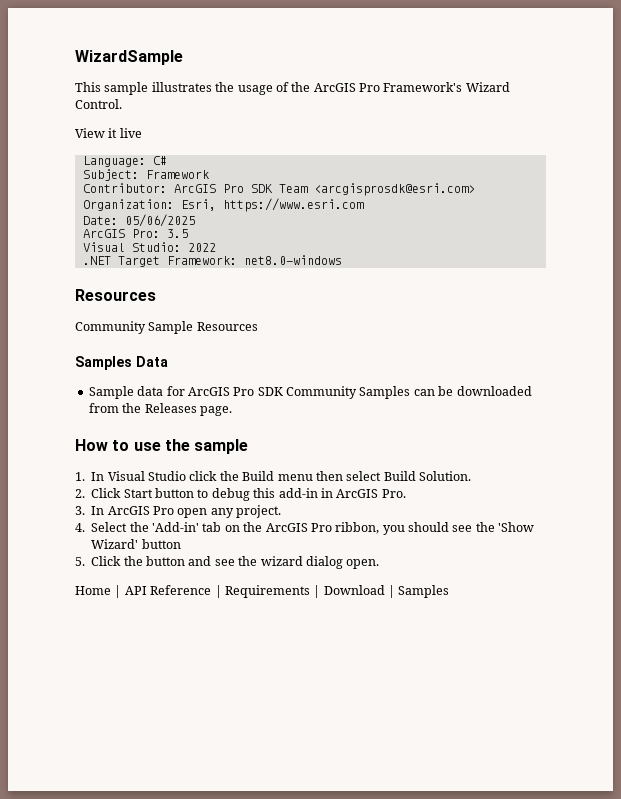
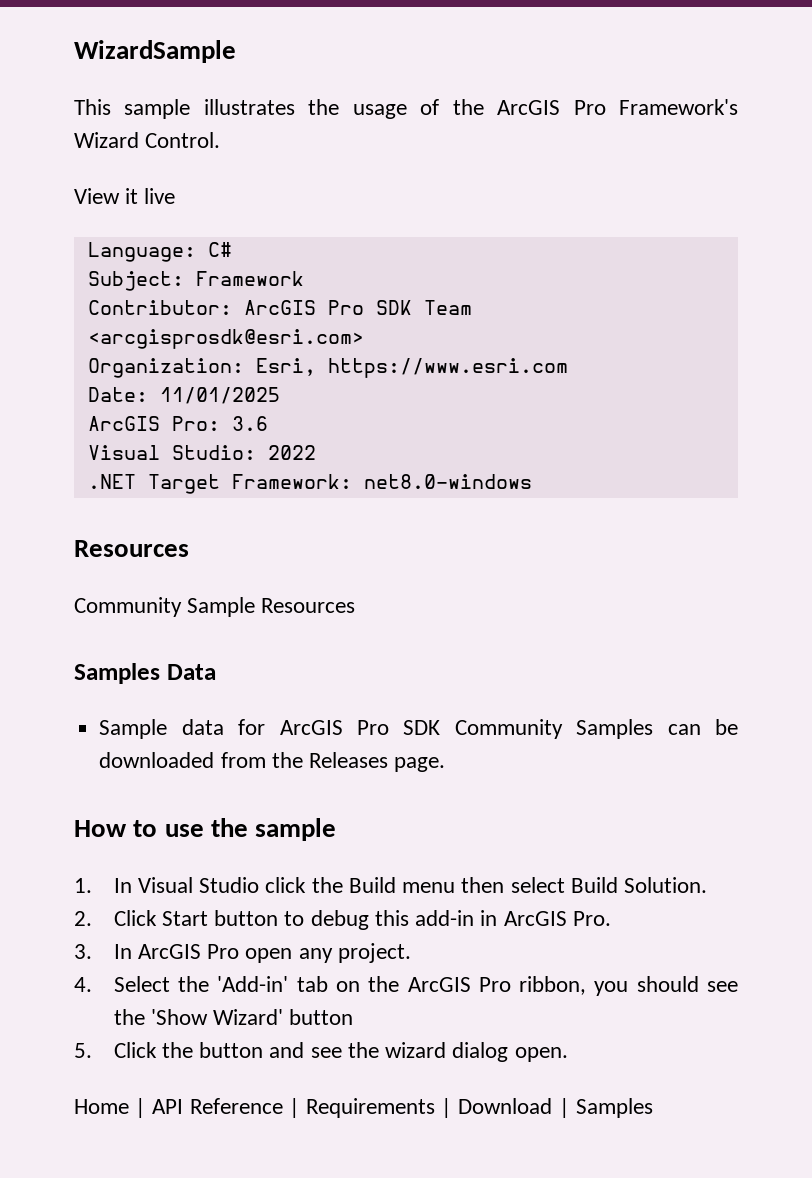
[124,214,195,227] 05/06/2025 -> [159,387,280,404] 11/01/2025
[166,229,188,238] 3.5 -> [231,416,268,431] 3.6

